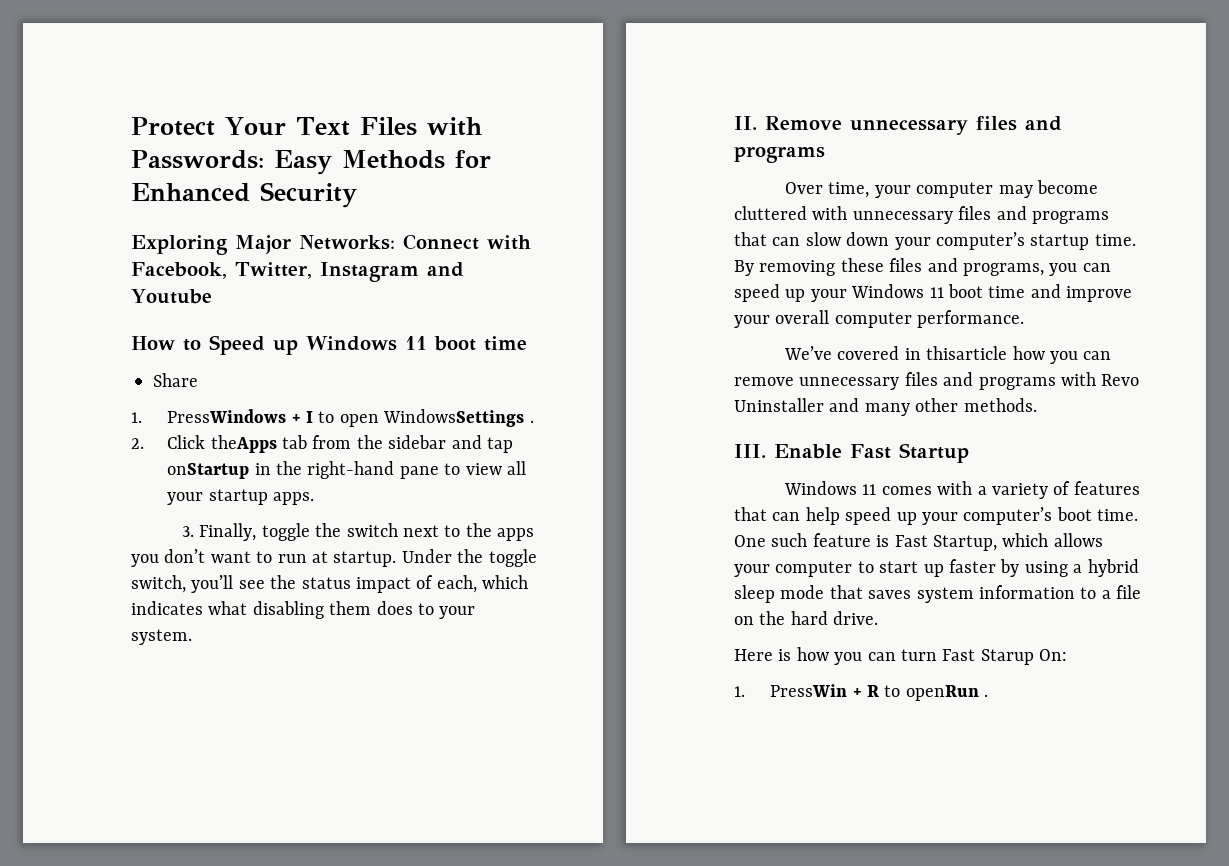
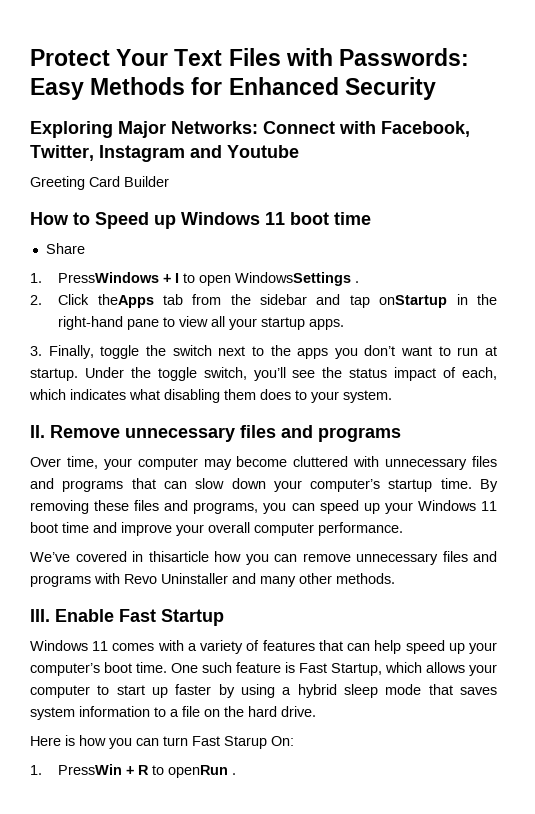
(212, 296) none -> [30,176,169,190] // Greeting Card Builder

